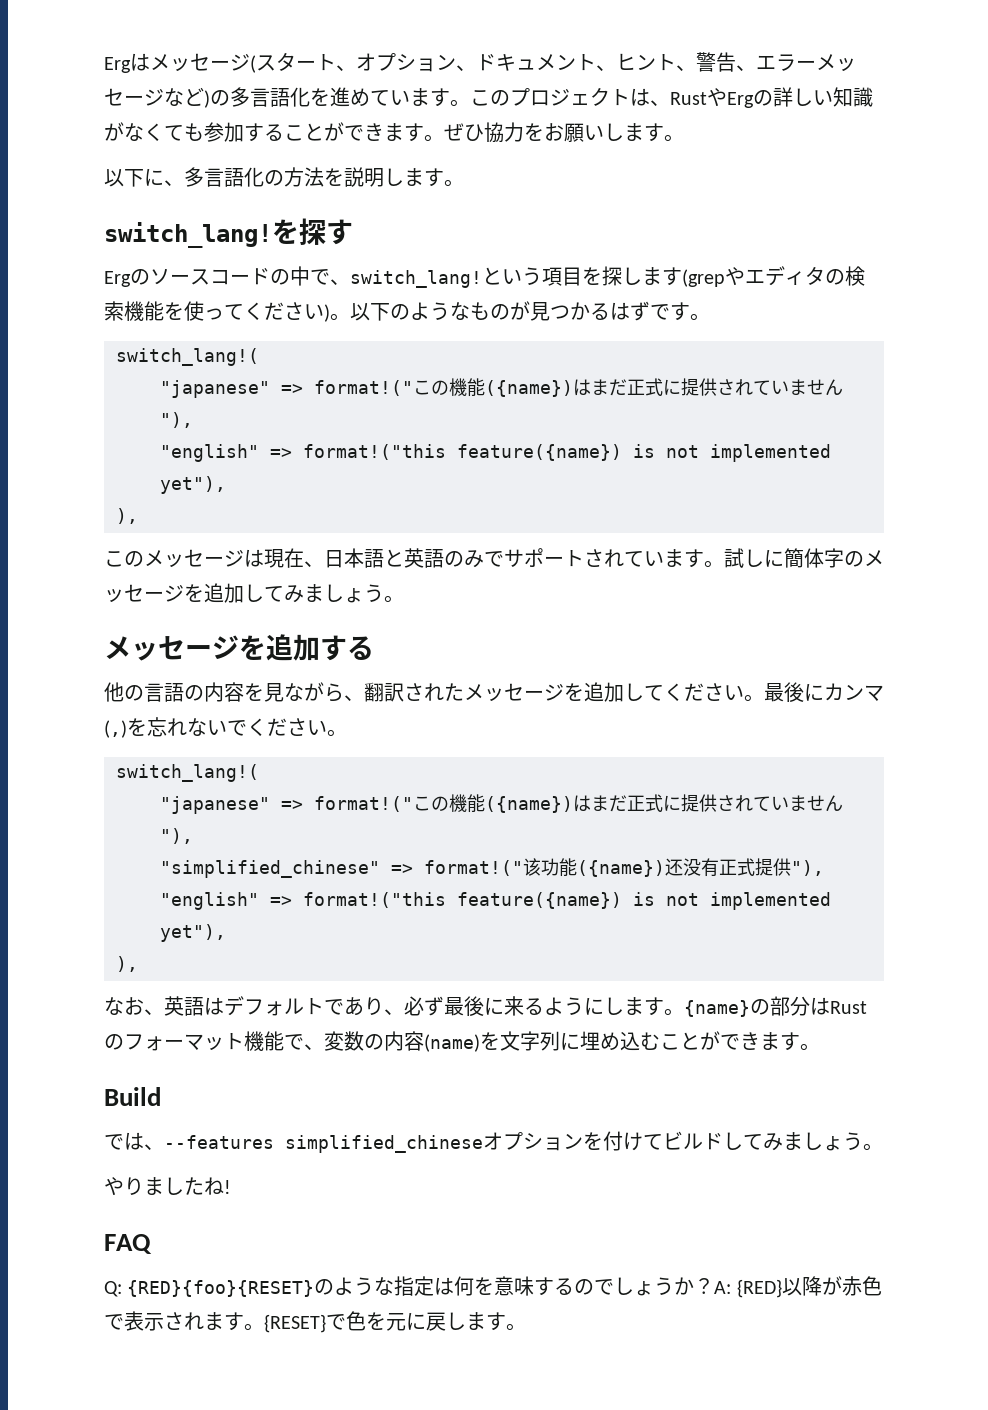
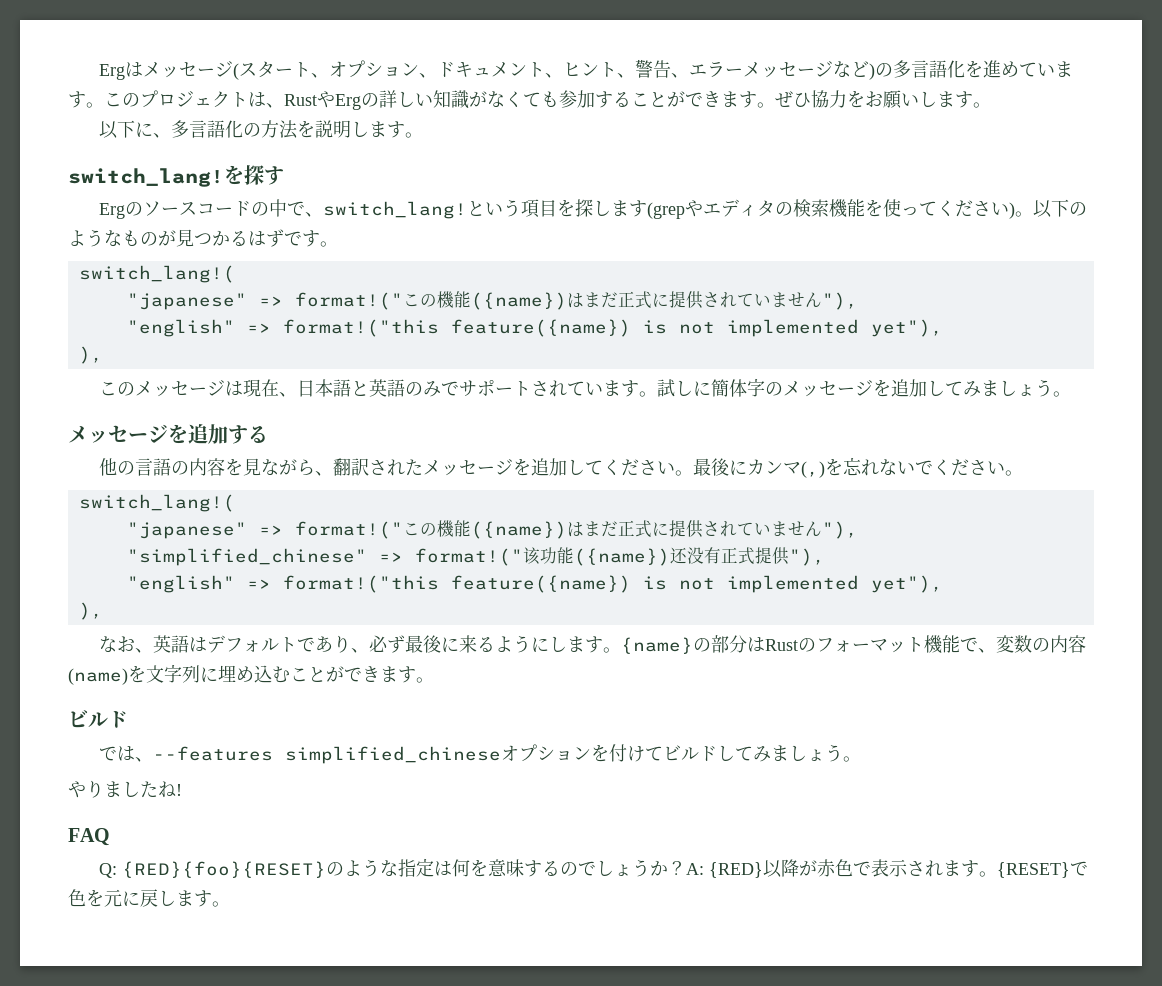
[104,1087,161,1106] Build -> [68,710,128,728] ビルド

